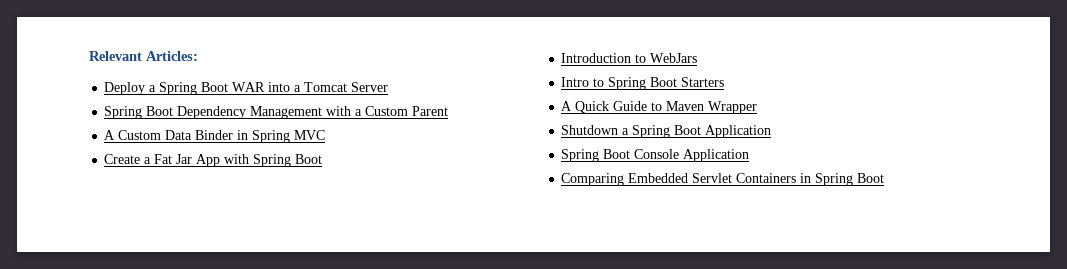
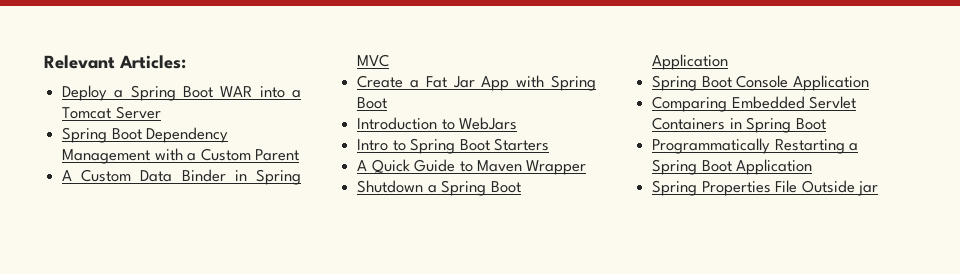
(885, 178) none -> [652,138,859,154] [652,159,813,175] [652,180,878,196] // Programmatically Restarting a Spring Boot Application // Spring Properties File Outside jar

